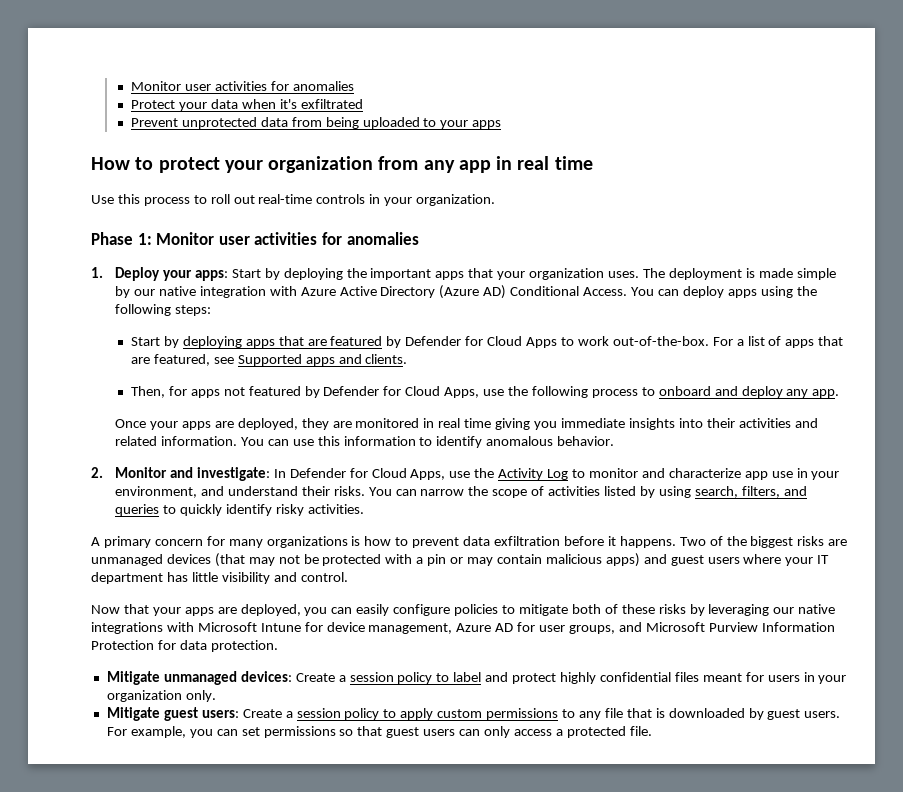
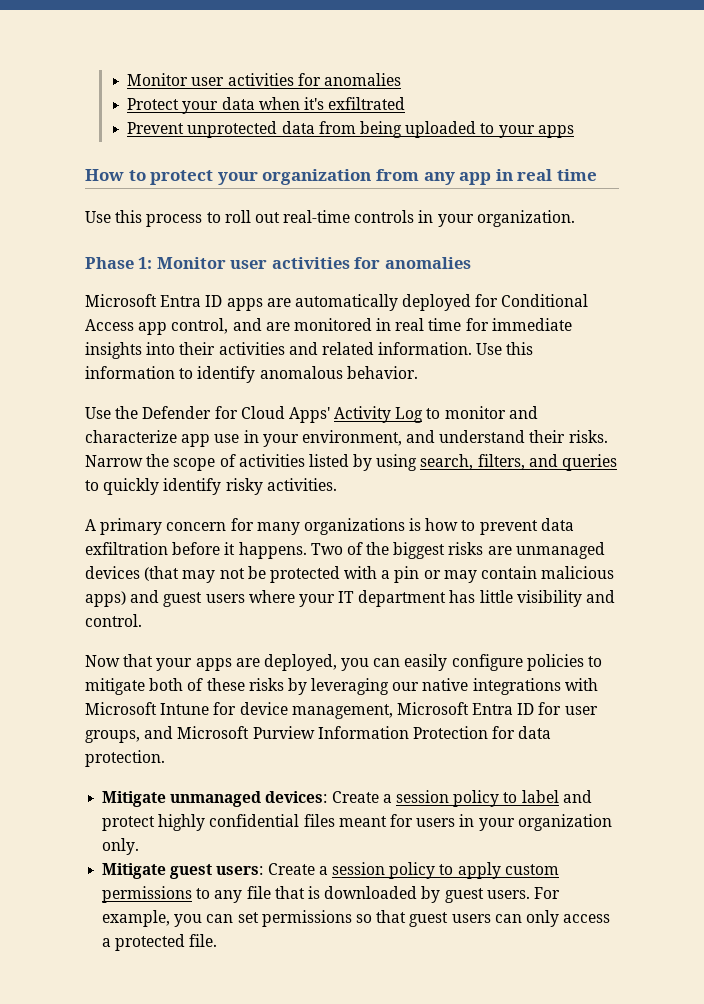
[91,267,836,281] [115,285,817,299] [115,304,211,316] [130,336,844,348] [130,354,408,366] [130,386,840,398] [115,418,329,430] 1. Deploy your apps: Start by deploying the important apps that your organization uses. The deployment is made simple by our native integration with Azure Active Directory (Azure AD) Conditional Access. You can deploy apps using the following steps: // Start by deploying apps that are featured by Defender for Cloud Apps to work out-of-the-box. For a list of apps that are featured, see Supported apps and clients. // Then, for apps not featured by Defender for Cloud Apps, use the following process to onboard and deploy any app. // Once your apps are deployed, they -> [85,294,589,311] [85,318,262,335] Microsoft Entra ID apps are automatically deployed for Conditional Access app control, and
[495,418,558,430] giving you -> [465,318,489,331] for
[240,437,314,446] You can use -> [476,343,503,355] Use
[91,467,495,481] 2. Monitor and investigate: In Defender for Cloud Apps, use the -> [85,406,330,423] Use the Defender for Cloud Apps'
[368,487,465,496] You can narrow -> [85,455,143,467] Narrow
[456,623,514,632] Azure AD -> [396,702,535,715] Microsoft Entra ID

